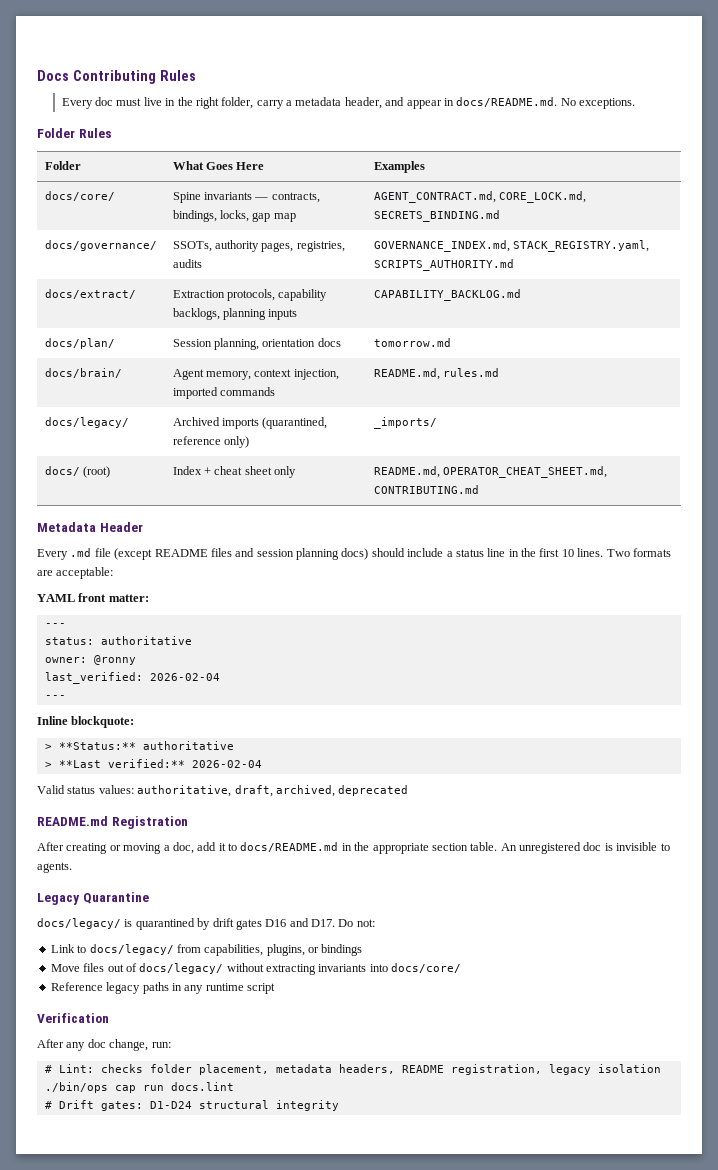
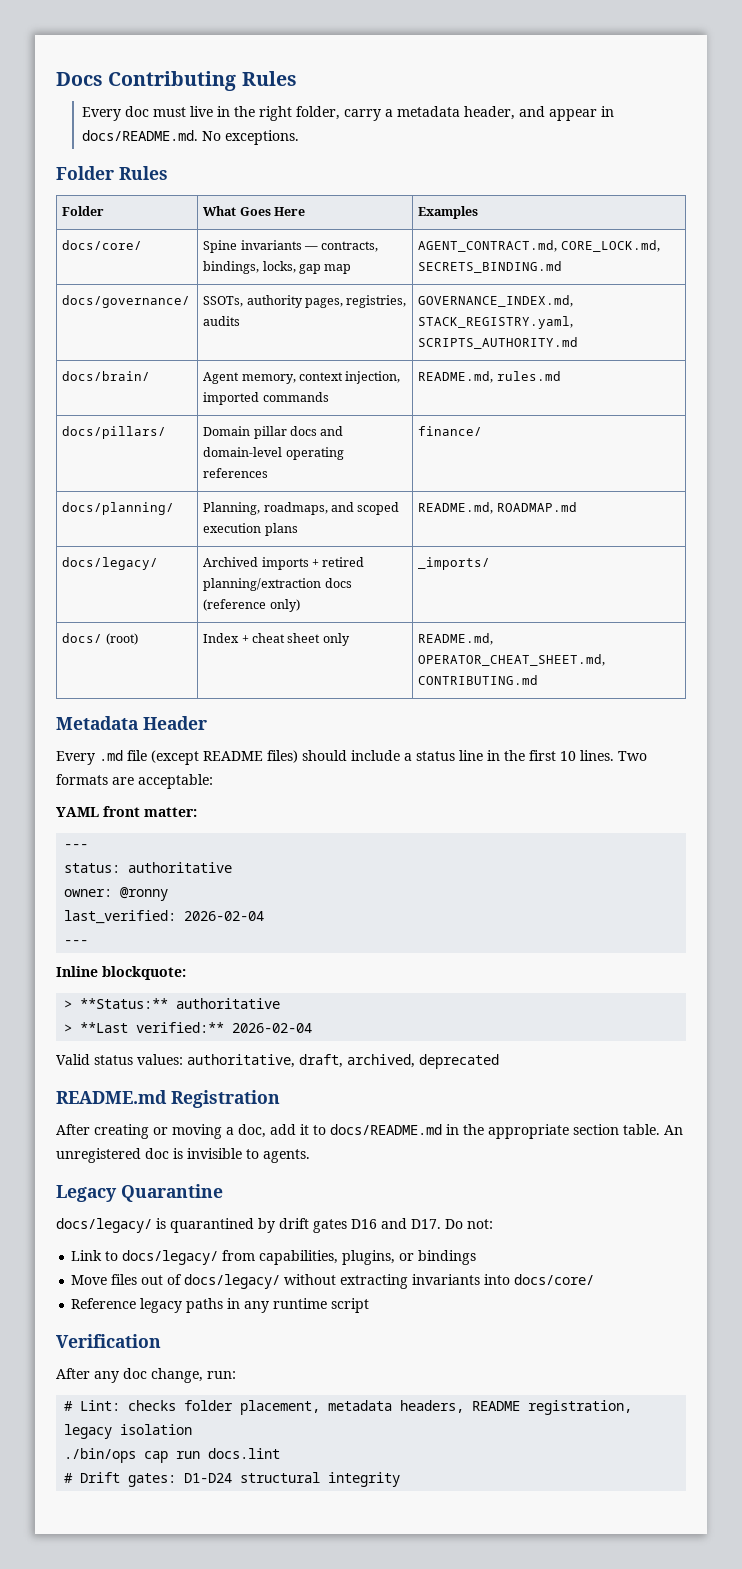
[44,289,136,299] [172,289,328,301] [172,308,298,320] [373,289,521,301] [44,338,115,349] [172,338,341,350] [373,338,451,347] // docs/extract/ | Extraction protocols, capability backlogs, planning inputs | CAPABILITY_BACKLOG.md // docs/plan/ | Session planning, orientation docs | tomorrow.md -> (579, 343) none
[44,417,129,428] [172,417,328,429] [172,436,221,445] docs/legacy/ | Archived imports (quarantined, reference -> [62,426,167,439] [203,426,344,439] [203,447,344,460] [203,468,269,478] [418,426,483,436] [62,502,175,515] [203,502,400,515] [203,523,298,536] [418,502,577,514] [62,557,159,570] [203,557,365,570] [203,578,352,591] [203,599,267,611] docs/pillars/ | Domain pillar docs and domain-level operating references | finance/ // docs/planning/ | Planning, roadmaps, and scoped execution plans | README.md, ROADMAP.md // docs/legacy/ | Archived imports + retired planning/extraction docs (reference
[210,548,369,560] files and session planning docs) -> [267,750,298,763] files)

